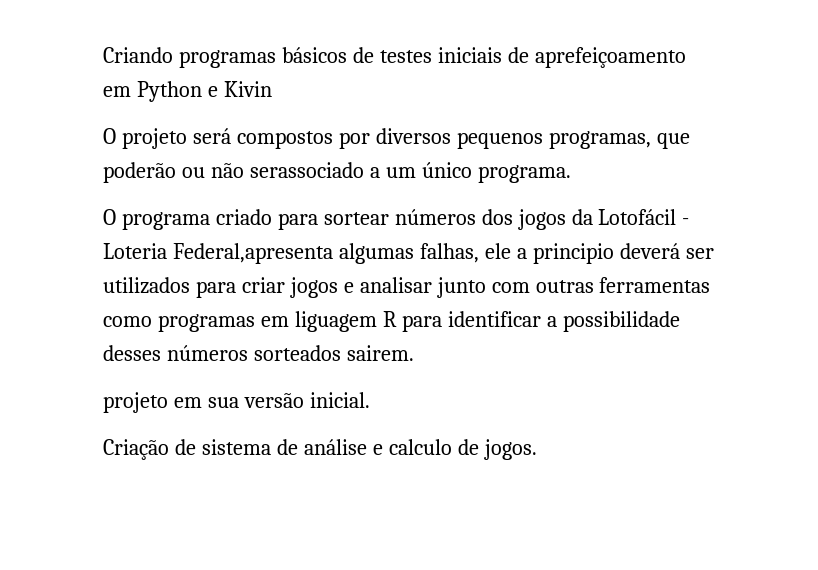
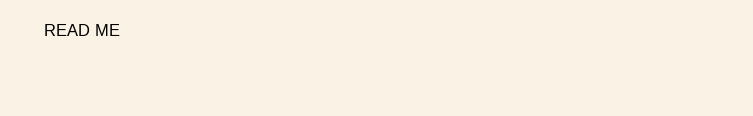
[103,47,686,68] [103,81,272,102] [103,128,690,149] [103,162,571,183] [103,209,690,230] [103,243,714,264] [103,277,711,298] [103,311,680,332] [103,345,414,361] [103,392,370,413] [103,439,537,460] Criando programas básicos de testes iniciais de aprefeiçoamento em Python e Kivin // O projeto será compostos por diversos pequenos programas, que poderão ou não serassociado a um único programa. // O programa criado para sortear números dos jogos da Lotofácil - Loteria Federal,apresenta algumas falhas, ele a principio deverá ser utilizados para criar jogos e analisar junto com outras ferramentas como programas em liguagem R para identificar a possibilidade desses números sorteados sairem. // projeto em sua versão inicial. // Criação de sistema de análise e calculo de jogos. -> [44,24,120,36] READ ME

